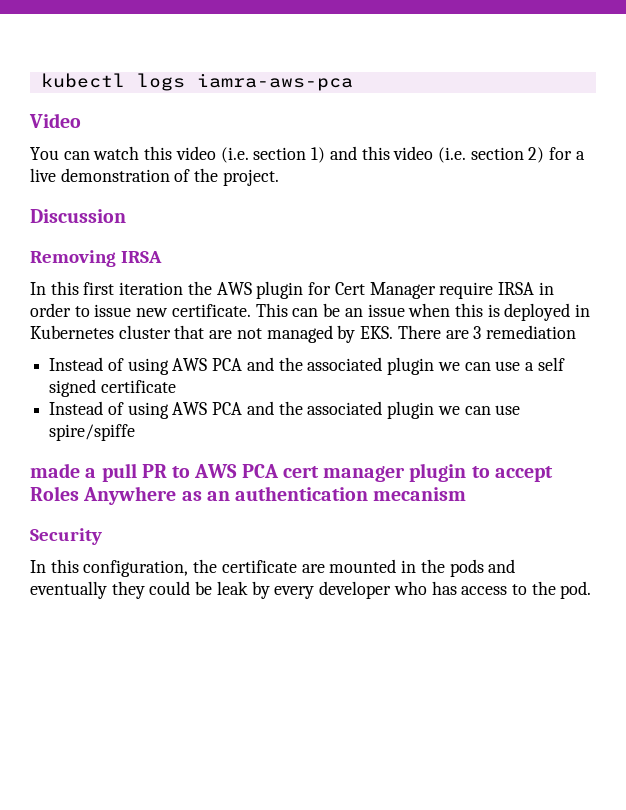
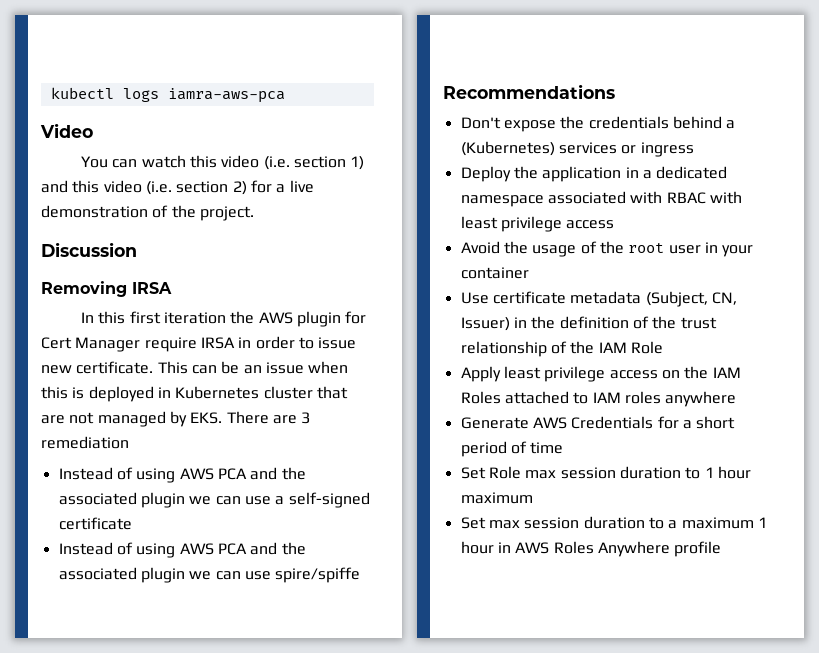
[537,357,565,371] [49,379,97,397] self signed -> [288,492,370,508] self-signed
[30,463,553,482] [30,486,467,505] [30,528,102,545] [30,559,516,577] [30,581,592,599] made a pull PR to AWS PCA cert manager plugin to accept Roles Anywhere as an authentication mecanism // Security // In this configuration, the certificate are mounted in the pods and eventually they could be leak by every developer who has access to the pod. -> [443,84,615,99] [460,116,736,132] [460,141,694,157] [460,166,728,182] [460,191,742,207] [460,216,615,232] [460,241,754,257] [460,267,529,279] [460,291,737,307] [460,316,717,331] [460,341,663,357] [460,366,741,382] [460,391,737,407] [460,416,736,429] [460,441,564,457] [460,466,751,479] [460,492,533,504] [460,516,767,529] [460,541,722,557] Recommendations // Don't expose the credentials behind a (Kubernetes) services or ingress // Deploy the application in a dedicated namespace associated with RBAC with least privilege access // Avoid the usage of the root user in your container // Use certificate metadata (Subject, CN, Issuer) in the definition of the trust relationship of the IAM Role // Apply least privilege access on the IAM Roles attached to IAM roles anywhere // Generate AWS Credentials for a short period of time // Set Role max session duration to 1 hour maximum // Set max session duration to a maximum 1 hour in AWS Roles Anywhere profile

